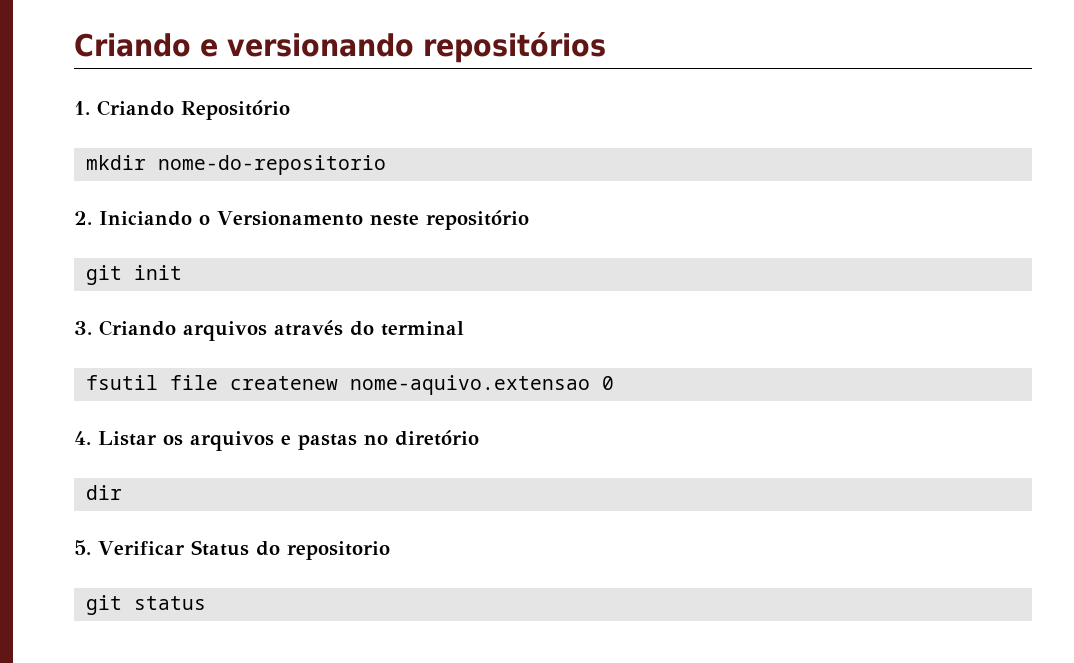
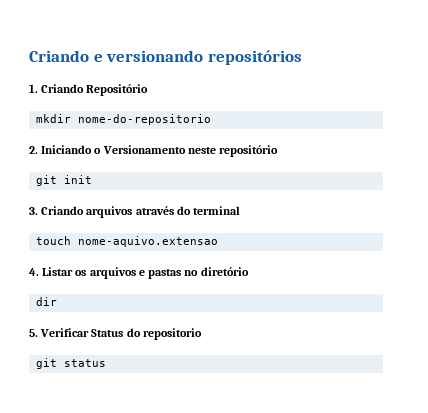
[86,375,339,390] fsutil file createnew -> [36,236,72,245] touch
[602,376,615,390] 0 -> (219, 241) none

